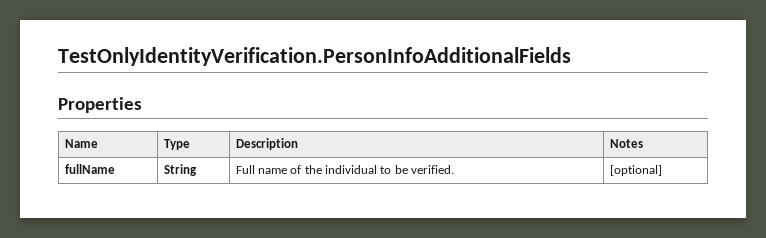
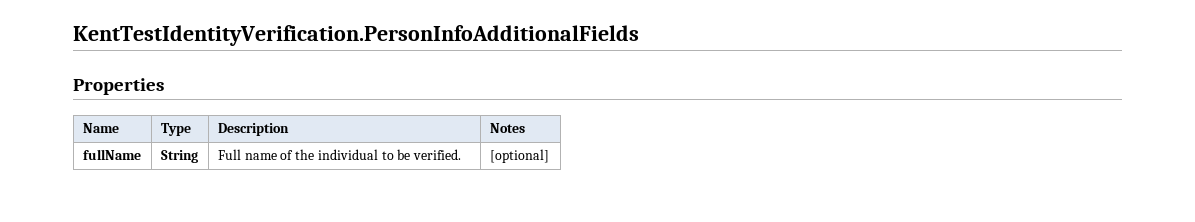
[58,47,571,66] TestOnlyIdentityVerification.PersonInfoAdditionalFields -> [73,25,639,46] KentTestIdentityVerification.PersonInfoAdditionalFields

